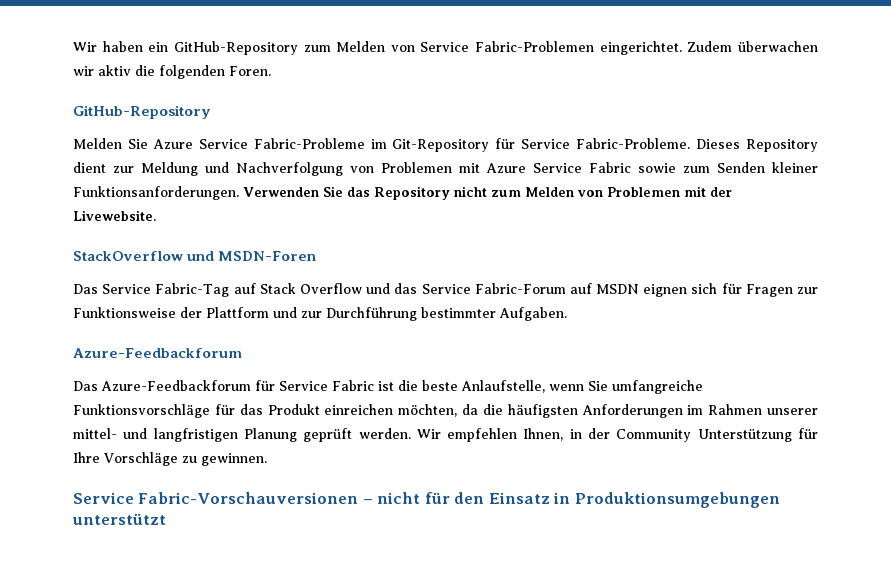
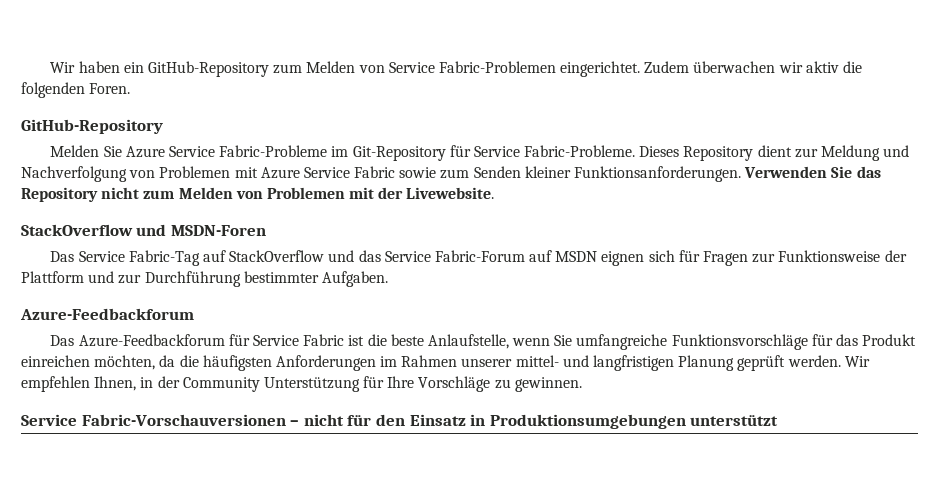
[259,283,362,294] Stack Overflow -> [229,250,325,262] StackOverflow

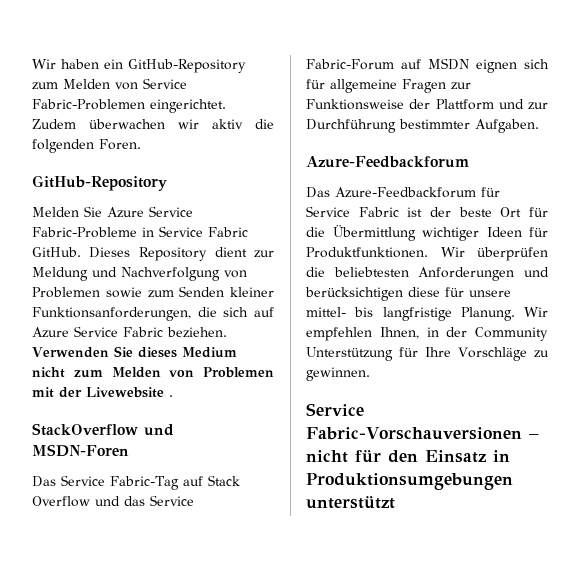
[331,145,636,161] im Git-Repository für Service Fabric-Probleme. -> [142,226,248,237] [32,247,81,257] in Service Fabric GitHub.
[234,166,881,182] [21,187,98,202] mit Azure Service Fabric sowie zum Senden kleiner Funktionsanforderungen. Verwenden Sie das Repository -> [105,286,274,298] [32,307,274,321] [32,326,227,338] [32,346,237,358] sowie zum Senden kleiner Funktionsanforderungen, die sich auf Azure Service Fabric beziehen. Verwenden Sie dieses Medium
[406,187,495,199] Livewebsite. -> [86,387,173,398] Livewebsite .
[229,250,325,262] StackOverflow -> [207,475,240,486] [32,496,90,507] Stack Overflow
(700, 256) none -> [330,79,397,93] allgemeine
[367,334,917,350] [21,355,841,371] die beste Anlaufstelle, wenn Sie umfangreiche Funktionsvorschläge für das Produkt einreichen möchten, da die häufigsten Anforderungen im Rahmen unserer mittel- und langfristigen Planung geprüft werden. -> [430,207,548,217] [306,225,548,241] [306,247,548,261] [306,267,549,281] [305,287,511,301] [306,307,515,321] der beste Ort für die Übermittlung wichtiger Ideen für Produktfunktionen. Wir überprüfen die beliebtesten Anforderungen und berücksichtigen diese für unsere mittel- bis langfristige Planung.

